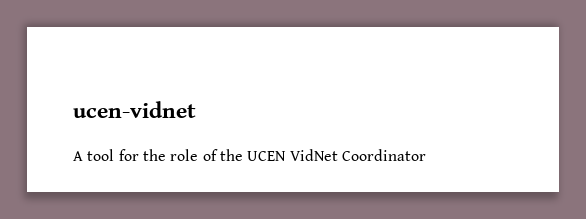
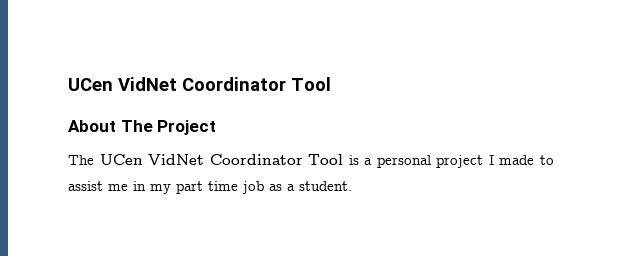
[73,101,196,118] [73,149,426,161] ucen-vidnet // A tool for the role of the UCEN VidNet Coordinator -> [68,77,331,91] [68,120,217,135] [68,154,554,168] [68,181,352,194] UCen VidNet Coordinator Tool // About The Project // The UCen VidNet Coordinator Tool is a personal project I made to assist me in my part time job as a student.

